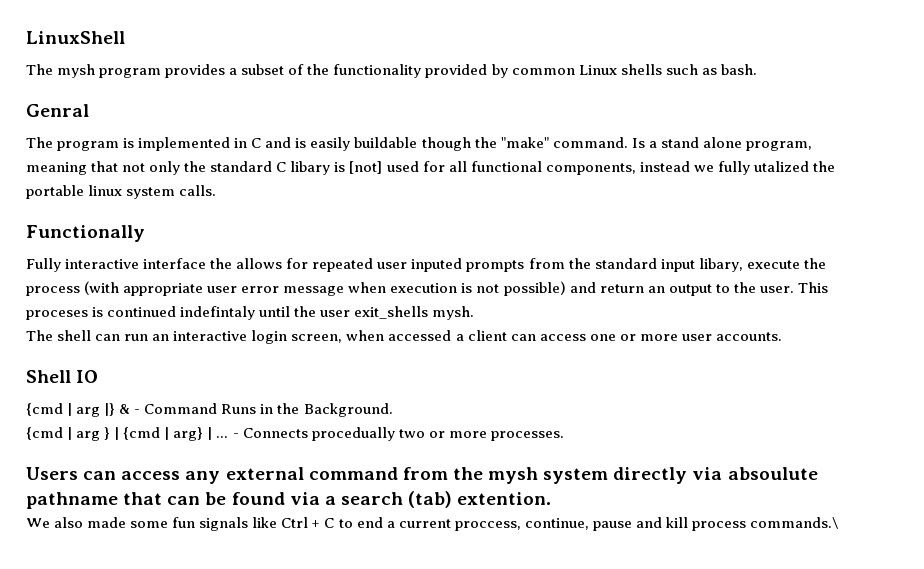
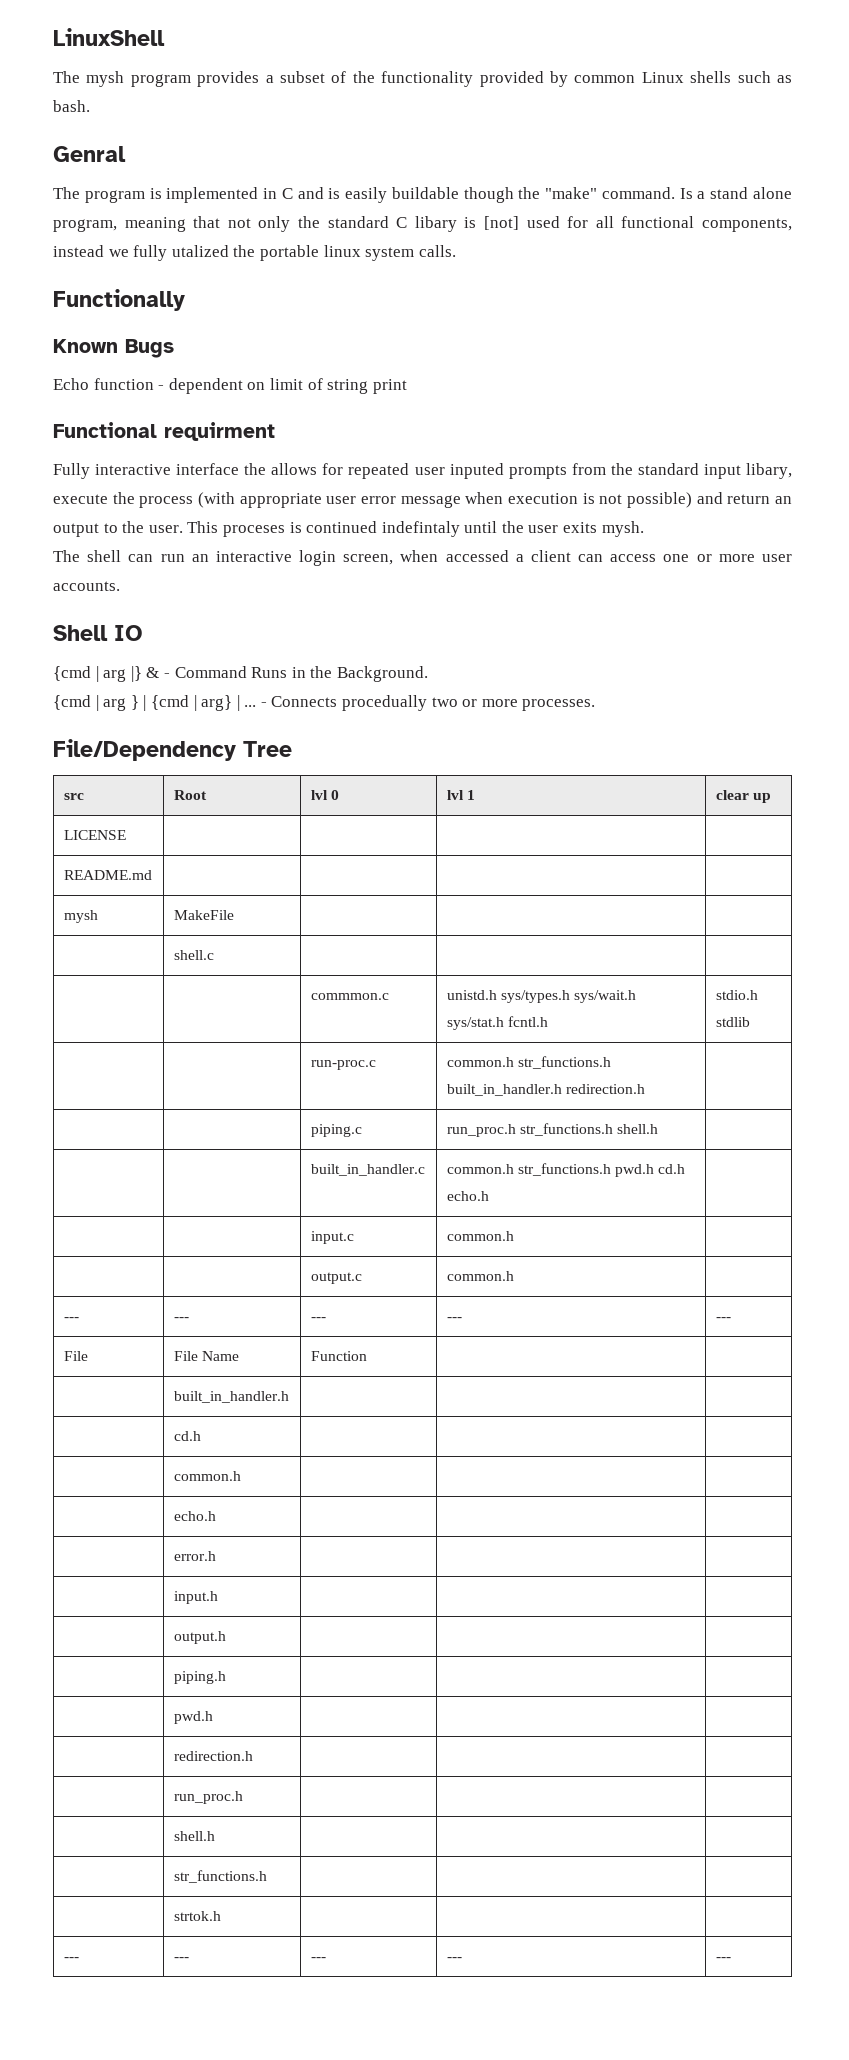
(145, 233) none -> [53,339,174,358] [53,378,407,394] [53,422,275,441] // Known Bugs // Echo function - dependent on limit of string print // Functional requirment
[354,306,429,319] exit_shells -> [563,522,598,533] exits
[26,467,818,484] [26,491,552,509] [26,517,838,531] Users can access any external command from the mysh system directly via absoulute pathname that can be found via a search (tab) extention. // We also made some fun signals like Ctrl + C to end a current proccess, continue, pause and kill process commands.\ -> [53,739,292,761] [63,793,84,800] [173,790,207,800] [310,790,339,800] [446,790,475,800] [715,790,771,803] [63,830,126,840] [63,870,152,880] [63,910,98,923] [173,910,234,920] [173,950,214,960] [310,993,389,1000] [446,990,636,1003] [446,1016,548,1030] [715,990,758,1000] [715,1017,750,1027] [310,1060,376,1070] [446,1056,611,1069] [446,1084,645,1096] [310,1124,362,1137] [446,1123,658,1137] [310,1164,425,1176] [446,1163,686,1177] [446,1191,489,1201] [310,1231,354,1244] [446,1231,514,1241] [310,1272,362,1284] [446,1271,514,1281] [63,1317,79,1321] [173,1317,189,1321] [310,1317,326,1321] [446,1317,462,1321] [715,1317,731,1321] [63,1351,88,1361] [173,1351,239,1361] [310,1351,367,1361] [173,1391,289,1403] [173,1431,201,1441] [173,1471,241,1481] [173,1511,216,1521] [173,1551,216,1561] [173,1591,218,1604] [173,1631,226,1644] [173,1671,226,1684] [173,1711,213,1724] [173,1751,253,1761] [173,1791,243,1804] [173,1831,215,1841] [173,1870,267,1883] [173,1911,221,1921] [63,1957,79,1961] [173,1957,189,1961] [310,1957,326,1961] [446,1957,462,1961] [715,1957,731,1961] File/Dependency Tree // src | Root | lvl 0 | lvl 1 | clear up // LICENSE | | | | // README.md | | | | // mysh | MakeFile | | | // | shell.c | | | // | | commmon.c | unistd.h sys/types.h sys/wait.h sys/stat.h fcntl.h | stdio.h stdlib // | | run-proc.c | common.h str_functions.h built_in_handler.h redirection.h | // | | piping.c | run_proc.h str_functions.h shell.h | // | | built_in_handler.c | common.h str_functions.h pwd.h cd.h echo.h | // | | input.c | common.h | // | | output.c | common.h | // --- | --- | --- | --- | --- // File | File Name | Function | | // | built_in_handler.h | | | // | cd.h | | | // | common.h | | | // | echo.h | | | // | error.h | | | // | input.h | | | // | output.h | | | // | piping.h | | | // | pwd.h | | | // | redirection.h | | | // | run_proc.h | | | // | shell.h | | | // | str_functions.h | | | // | strtok.h | | | // --- | --- | --- | --- | ---

